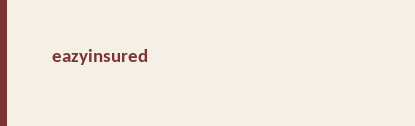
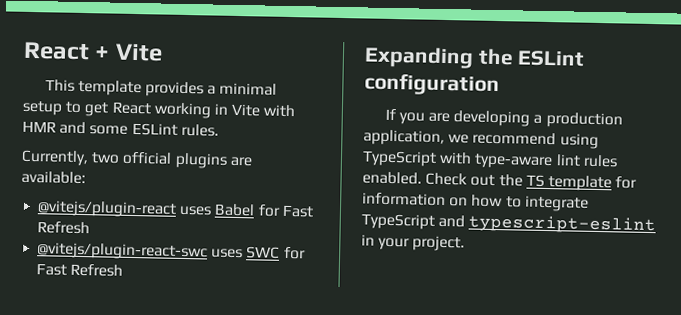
[52,49,148,65] eazyinsured -> [23,41,163,62] [44,79,278,98] [22,100,297,119] [22,120,219,137] [21,149,252,169] [21,170,86,185] [37,200,314,218] [37,221,91,235] [37,242,306,261] [36,263,124,277] [364,46,586,69] [364,73,500,97] [384,108,623,129] [363,129,599,149] [362,150,618,170] [362,171,638,192] [362,192,589,212] [361,213,657,235] [361,234,466,252] React + Vite // This template provides a minimal setup to get React working in Vite with HMR and some ESLint rules. // Currently, two official plugins are available: // @vitejs/plugin-react uses Babel for Fast Refresh // @vitejs/plugin-react-swc uses SWC for Fast Refresh // Expanding the ESLint configuration // If you are developing a production application, we recommend using TypeScript with type-aware lint rules enabled. Check out the TS template for information on how to integrate TypeScript and typescript-eslint in your project.

